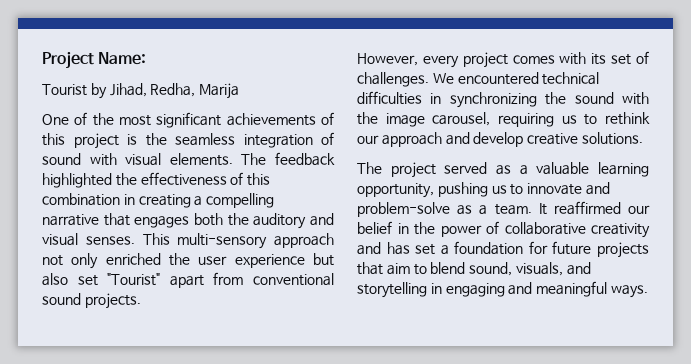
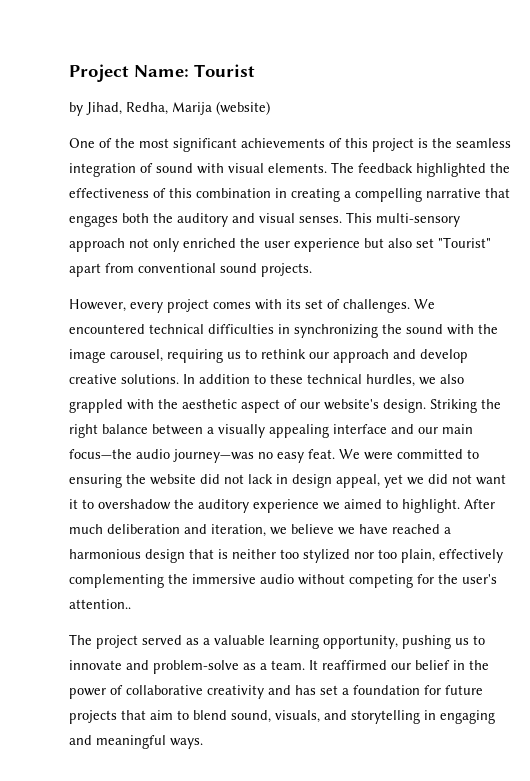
[42,84,87,96] // Tourist -> [194,64,255,77] Tourist //
(240, 91) none -> [216,101,270,115] (website)
(643, 138) none -> [183,374,464,387] [69,399,501,413] [69,424,473,438] [69,449,479,463] [69,474,506,488] [69,499,495,513] [69,524,451,537] [69,549,503,563] [69,574,497,588] [69,599,131,609] In addition to these technical hurdles, we also grappled with the aesthetic aspect of our website's design. Striking the right balance between a visually appealing interface and our main focus—the audio journey—was no easy feat. We were committed to ensuring the website did not lack in design appeal, yet we did not want it to overshadow the auditory experience we aimed to highlight. After much deliberation and iteration, we believe we have reached a harmonious design that is neither too stylized nor too plain, effectively complementing the immersive audio without competing for the user's attention..

